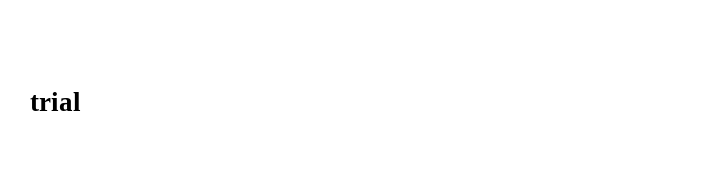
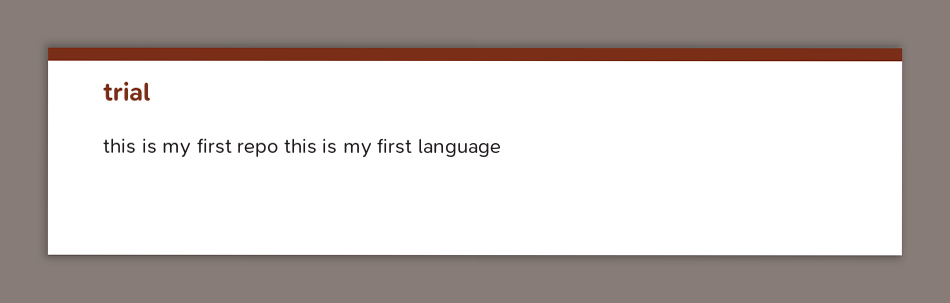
(81, 101) none -> [102,137,502,158] // this is my first repo this is my first language

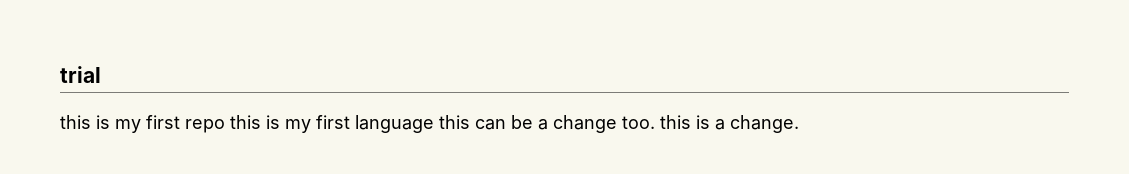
(502, 148) none -> [439,115,799,133] this can be a change too. this is a change.

